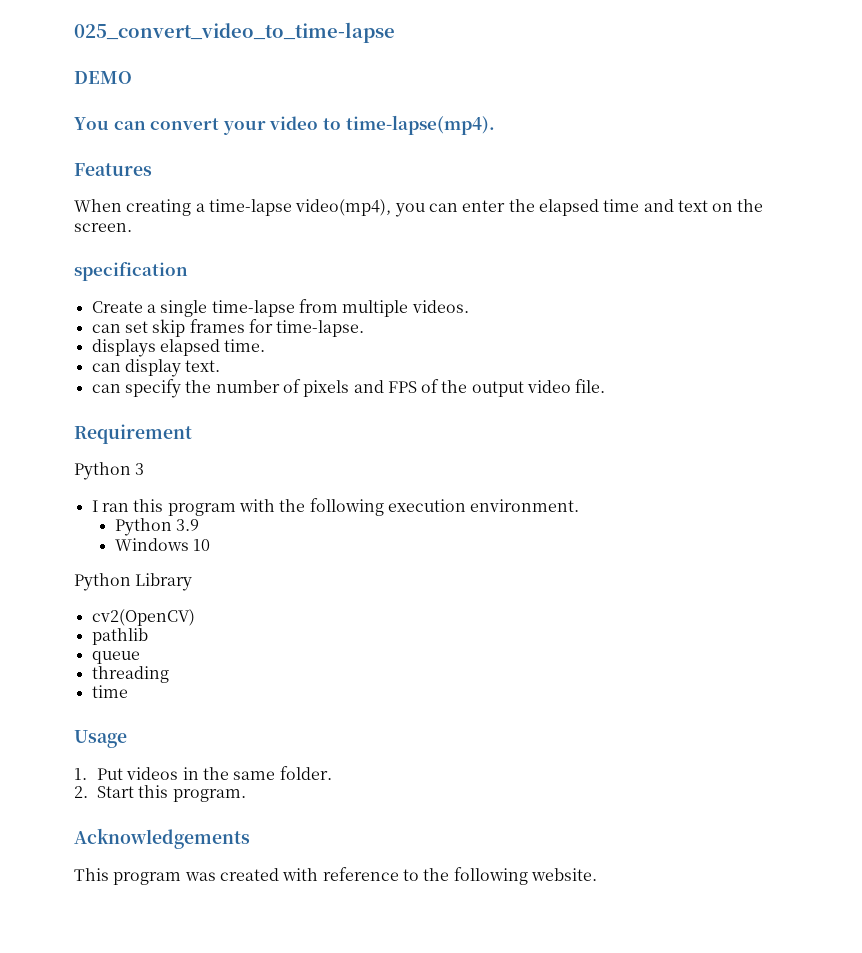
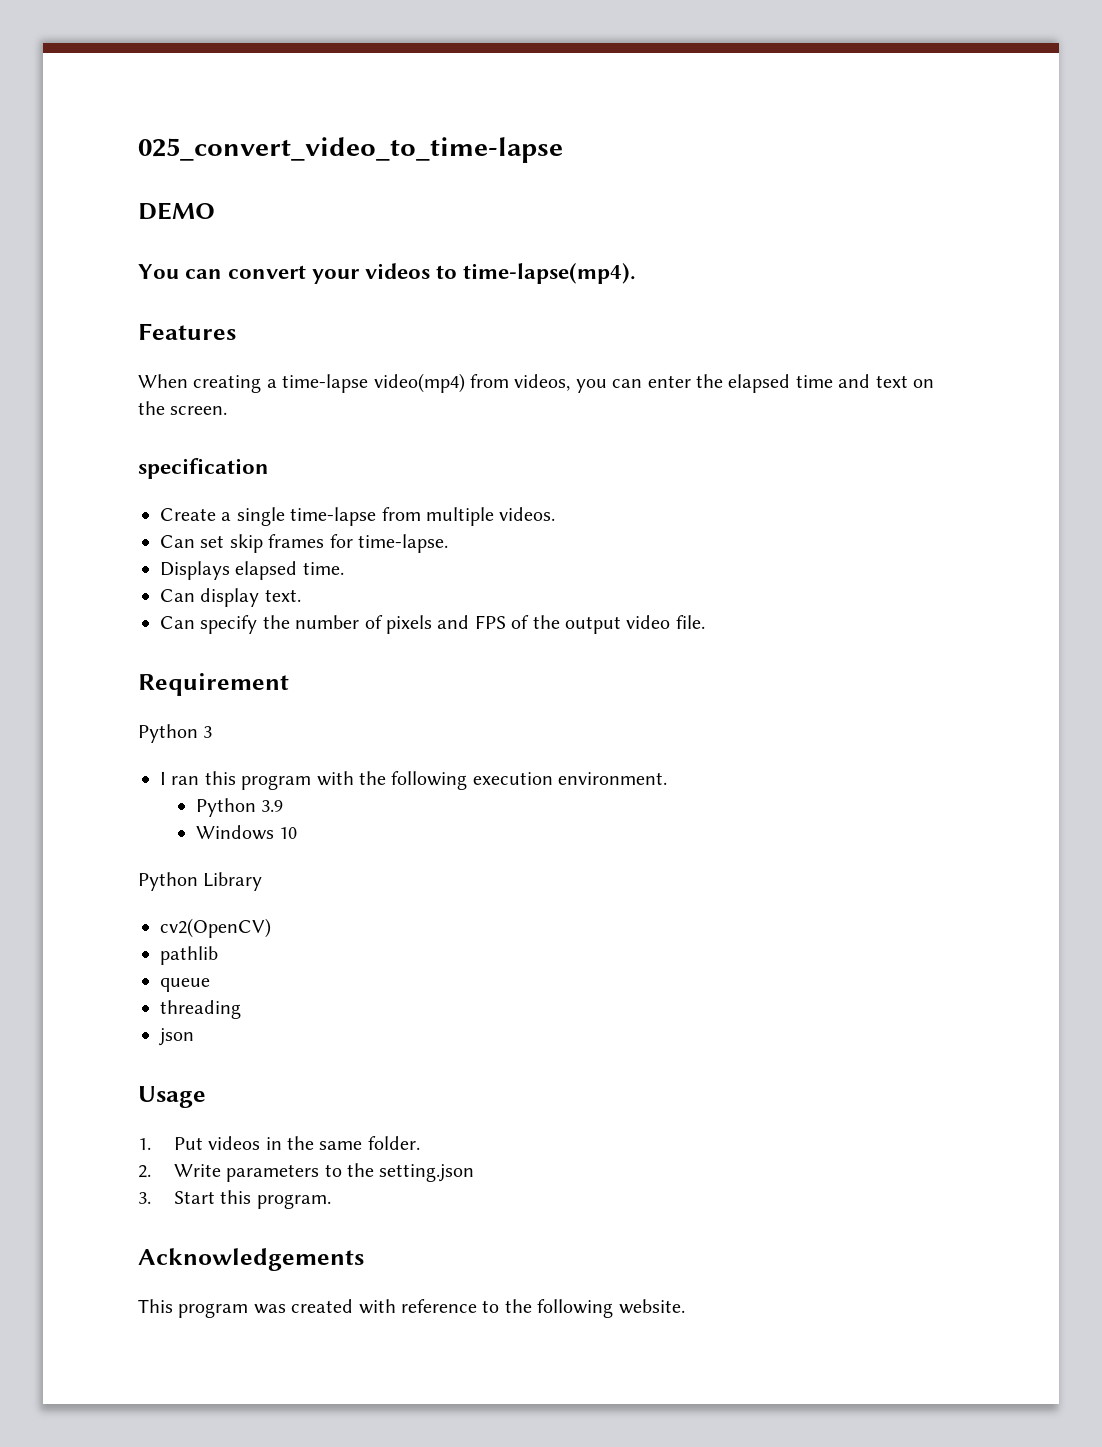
[269,116,319,130] video -> [365,263,431,279] videos
[295,199,392,216] video(mp4), -> [373,373,571,393] video(mp4) from videos,
[91,324,121,333] can -> [160,535,195,548] Can
[91,339,156,357] displays -> [160,561,230,580] Displays
[91,363,121,372] can -> [160,589,195,602] Can
[91,384,121,393] can -> [160,616,195,629] Can
[91,685,128,698] time -> [159,1028,194,1046] json
(88, 792) none -> [173,1163,475,1182] [138,1192,151,1204] Write parameters to the setting.json // 3.

